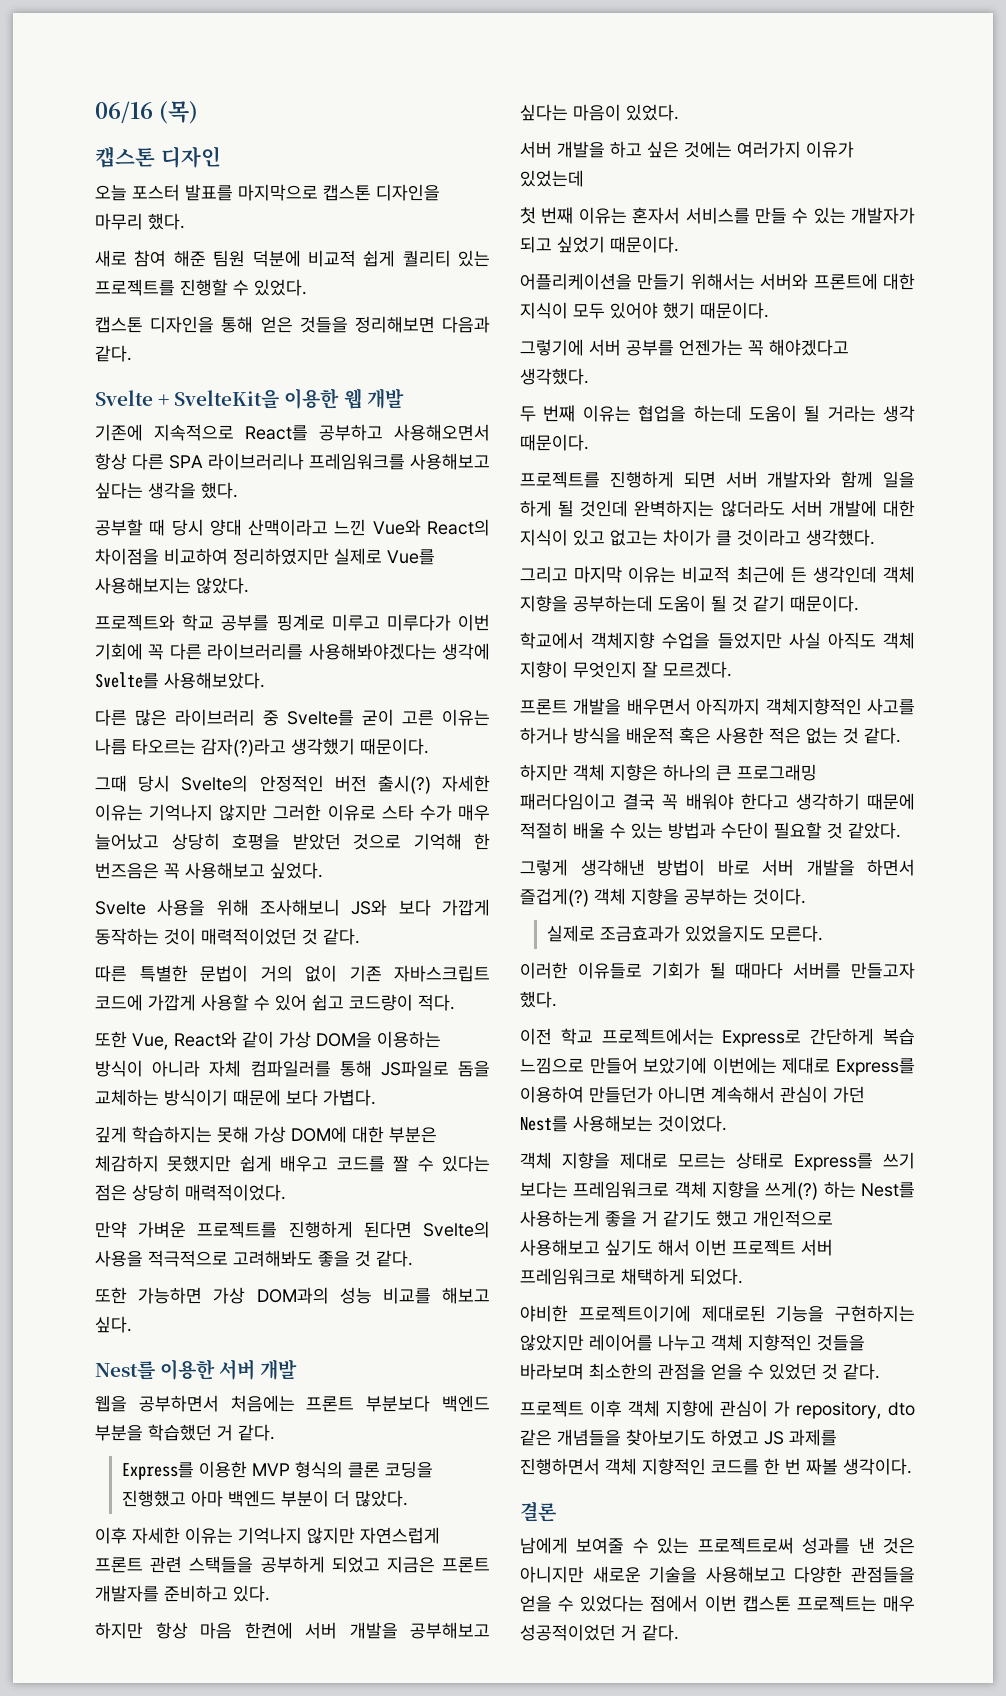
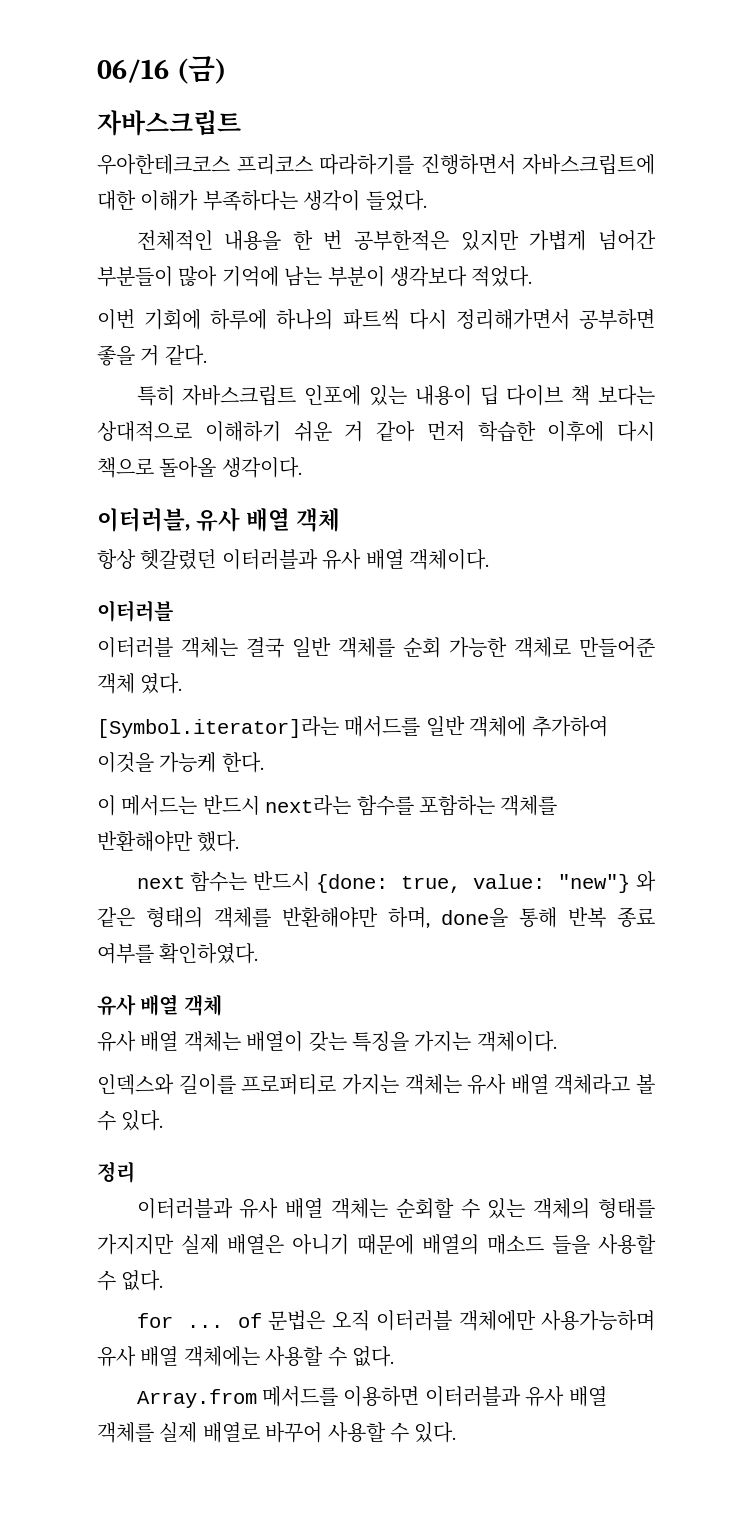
[159,101,198,124] [95,146,221,168] [95,184,440,201] [95,213,185,230] [95,250,490,267] [95,279,307,296] [95,316,490,333] [95,345,132,362] [95,388,404,409] [95,424,490,441] [95,453,490,470] [95,482,238,499] [95,519,490,536] [95,548,435,565] [95,577,249,594] [95,614,490,631] [95,643,490,660] [95,672,265,689] [95,709,490,726] [95,738,429,757] [95,775,490,794] [95,804,491,821] [95,833,490,850] [95,862,323,879] [95,899,490,916] [95,928,360,945] [95,965,490,982] [95,994,455,1011] [95,1031,441,1050] [95,1060,490,1077] [95,1089,376,1106] [95,1126,437,1143] [95,1155,490,1172] [95,1184,286,1201] [95,1221,490,1238] [95,1250,413,1267] [95,1287,490,1304] [95,1316,132,1333] [95,1359,298,1380] [95,1395,490,1412] [95,1424,275,1441] [121,1461,433,1480] [121,1490,408,1507] [95,1527,440,1544] [95,1556,490,1573] [95,1585,270,1602] [95,1622,490,1639] [520,104,679,121] [520,141,854,158] [520,170,584,187] [520,207,915,224] [520,236,679,253] [520,273,915,290] [520,302,769,319] [520,339,849,356] [520,368,589,385] [520,405,915,422] [520,434,589,451] [520,471,915,488] [520,500,915,517] [520,529,875,546] [520,566,915,583] [520,595,859,612] [520,632,915,649] [520,661,732,678] [520,698,915,715] [520,727,901,744] [520,764,817,781] [520,793,915,810] [520,822,901,839] [520,859,915,876] [520,888,806,907] [546,925,823,942] [520,962,915,979] [520,991,557,1008] [520,1028,915,1047] [520,1057,915,1076] [520,1086,865,1103] [520,1115,727,1132] [520,1152,915,1171] [520,1181,915,1200] [520,1210,833,1227] [520,1239,833,1256] [520,1268,743,1285] [520,1305,915,1322] [520,1334,865,1351] [520,1363,880,1380] [520,1400,915,1419] [520,1429,837,1446] [520,1458,912,1475] [520,1501,557,1522] [520,1537,915,1554] [520,1566,915,1583] [520,1595,915,1612] [520,1624,679,1641] (목) // 캡스톤 디자인 // 오늘 포스터 발표를 마지막으로 캡스톤 디자인을 마무리 했다. // 새로 참여 해준 팀원 덕분에 비교적 쉽게 퀄리티 있는 프로젝트를 진행할 수 있었다. // 캡스톤 디자인을 통해 얻은 것들을 정리해보면 다음과 같다. // Svelte + SvelteKit을 이용한 웹 개발 // 기존에 지속적으로 React를 공부하고 사용해오면서 항상 다른 SPA 라이브러리나 프레임워크를 사용해보고 싶다는 생각을 했다. // 공부할 때 당시 양대 산맥이라고 느낀 Vue와 React의 차이점을 비교하여 정리하였지만 실제로 Vue를 사용해보지는 않았다. // 프로젝트와 학교 공부를 핑계로 미루고 미루다가 이번 기회에 꼭 다른 라이브러리를 사용해봐야겠다는 생각에 Svelte를 사용해보았다. // 다른 많은 라이브러리 중 Svelte를 굳이 고른 이유는 나름 타오르는 감자(?)라고 생각했기 때문이다. // 그때 당시 Svelte의 안정적인 버전 출시(?) 자세한 이유는 기억나지 않지만 그러한 이유로 스타 수가 매우 늘어났고 상당히 호평을 받았던 것으로 기억해 한 번즈음은 꼭 사용해보고 싶었다. // Svelte 사용을 위해 조사해보니 JS와 보다 가깝게 동작하는 것이 매력적이었던 것 같다. // 따른 특별한 문법이 거의 없이 기존 자바스크립트 코드에 가깝게 사용할 수 있어 쉽고 코드량이 적다. // 또한 Vue, React와 같이 가상 DOM을 이용하는 방식이 아니라 자체 컴파일러를 통해 JS파일로 돔을 교체하는 방식이기 때문에 보다 가볍다. // 깊게 학습하지는 못해 가상 DOM에 대한 부분은 체감하지 못했지만 쉽게 배우고 코드를 짤 수 있다는 점은 상당히 매력적이었다. // 만약 가벼운 프로젝트를 진행하게 된다면 Svelte의 사용을 적극적으로 고려해봐도 좋을 것 같다. // 또한 가능하면 가상 DOM과의 성능 비교를 해보고 싶다. // Nest를 이용한 서버 개발 // 웹을 공부하면서 처음에는 프론트 부분보다 백엔드 부분을 학습했던 거 같다. // Express를 이용한 MVP 형식의 클론 코딩을 진행했고 아마 백엔드 부분이 더 많았다. // 이후 자세한 이유는 기억나지 않지만 자연스럽게 프론트 관련 스택들을 공부하게 되었고 지금은 프론트 개발자를 준비하고 있다. // 하지만 항상 마음 한켠에 서버 개발을 공부해보고 싶다는 마음이 있었다. // 서버 개발을 하고 싶은 것에는 여러가지 이유가 있었는데 // 첫 번째 이유는 혼자서 서비스를 만들 수 있는 개발자가 되고 싶었기 때문이다. // 어플리케이션을 만들기 위해서는 서버와 프론트에 대한 지식이 모두 있어야 했기 때문이다. // 그렇기에 서버 공부를 언젠가는 꼭 해야겠다고 생각했다. // 두 번째 이유는 협업을 하는데 도움이 될 거라는 생각 때문이다. // 프로젝트를 진행하게 되면 서버 개발자와 함께 일을 하게 될 것인데 완벽하지는 않더라도 서버 개발에 대한 지식이 있고 없고는 차이가 클 것이라고 생각했다. // 그리고 마지막 이유는 비교적 최근에 든 생각인데 객체 지향을 공부하는데 도움이 될 것 같기 때문이다. // 학교에서 객체지향 수업을 들었지만 사실 아직도 객체 지향이 무엇인지 잘 모르겠다. // 프론트 개발을 배우면서 아직까지 객체지향적인 사고를 하거나 방식을 배운적 혹은 사용한 적은 없는 것 같다. // 하지만 객체 지향은 하나의 큰 프로그래밍 패러다임이고 결국 꼭 배워야 한다고 생각하기 때문에 적절히 배울 수 있는 방법과 수단이 필요할 것 같았다. // 그렇게 생각해낸 방법이 바로 서버 개발을 하면서 즐겁게(?) 객체 지향을 공부하는 것이다. // 실제로 조금효과가 있었을지도 모른다. // 이러한 이유들로 기회가 될 때마다 서버를 만들고자 했다. // 이전 학교 프로젝트에서는 Express로 간단하게 복습 느낌으로 만들어 보았기에 이번에는 제대로 Express를 이용하여 만들던가 아니면 계속해서 관심이 가던 Nest를 사용해보는 것이었다. // 객체 지향을 제대로 모르는 상태로 Express를 쓰기 보다는 프레임워크로 객체 지향을 쓰게(?) 하는 Nest를 사용하는게 좋을 거 같기도 했고 개인적으로 사용해보고 싶기도 해서 이번 프로젝트 서버 프레임워크로 채택하게 되었다. // 야비한 프로젝트이기에 제대로된 기능을 구현하지는 않았지만 레이어를 나누고 객체 지향적인 것들을 바라보며 최소한의 관점을 얻을 수 있었던 것 같다. // 프로젝트 이후 객체 지향에 관심이 가 repository, dto 같은 개념들을 찾아보기도 하였고 JS 과제를 진행하면서 객체 지향적인 코드를 한 번 짜볼 생각이다. // 결론 // 남에게 보여줄 수 있는 프로젝트로써 성과를 낸 것은 아니지만 새로운 기술을 사용해보고 다양한 관점들을 얻을 수 있었다는 점에서 이번 캡스톤 프로젝트는 매우 성공적이었던 거 같다. -> [176,56,226,84] [97,110,241,136] [97,154,655,175] [97,190,427,211] [136,230,656,251] [97,266,533,287] [97,309,655,330] [97,345,207,366] [136,385,655,406] [97,421,655,442] [97,457,302,478] [97,508,341,532] [97,549,489,570] [97,600,173,622] [97,637,655,658] [97,673,183,694] [97,716,608,738] [97,752,264,773] [97,795,558,816] [97,831,240,852] [136,871,656,893] [97,907,655,929] [97,943,259,964] [97,994,222,1016] [97,1031,557,1052] [97,1074,655,1095] [97,1110,164,1131] [97,1161,135,1183] [136,1198,655,1219] [97,1234,656,1255] [97,1270,164,1291] [136,1310,655,1331] [97,1346,394,1367] [136,1386,607,1408] [97,1422,457,1443] (금) // 자바스크립트 // 우아한테크코스 프리코스 따라하기를 진행하면서 자바스크립트에 대한 이해가 부족하다는 생각이 들었다. // 전체적인 내용을 한 번 공부한적은 있지만 가볍게 넘어간 부분들이 많아 기억에 남는 부분이 생각보다 적었다. // 이번 기회에 하루에 하나의 파트씩 다시 정리해가면서 공부하면 좋을 거 같다. // 특히 자바스크립트 인포에 있는 내용이 딥 다이브 책 보다는 상대적으로 이해하기 쉬운 거 같아 먼저 학습한 이후에 다시 책으로 돌아올 생각이다. // 이터러블, 유사 배열 객체 // 항상 헷갈렸던 이터러블과 유사 배열 객체이다. // 이터러블 // 이터러블 객체는 결국 일반 객체를 순회 가능한 객체로 만들어준 객체 였다. // [Symbol.iterator]라는 매서드를 일반 객체에 추가하여 이것을 가능케 한다. // 이 메서드는 반드시 next라는 함수를 포함하는 객체를 반환해야만 했다. // next 함수는 반드시 {done: true, value: "new"} 와 같은 형태의 객체를 반환해야만 하며, done을 통해 반복 종료 여부를 확인하였다. // 유사 배열 객체 // 유사 배열 객체는 배열이 갖는 특징을 가지는 객체이다. // 인덱스와 길이를 프로퍼티로 가지는 객체는 유사 배열 객체라고 볼 수 있다. // 정리 // 이터러블과 유사 배열 객체는 순회할 수 있는 객체의 형태를 가지지만 실제 배열은 아니기 때문에 배열의 매소드 들을 사용할 수 없다. // for ... of 문법은 오직 이터러블 객체에만 사용가능하며 유사 배열 객체에는 사용할 수 없다. // Array.from 메서드를 이용하면 이터러블과 유사 배열 객체를 실제 배열로 바꾸어 사용할 수 있다.

